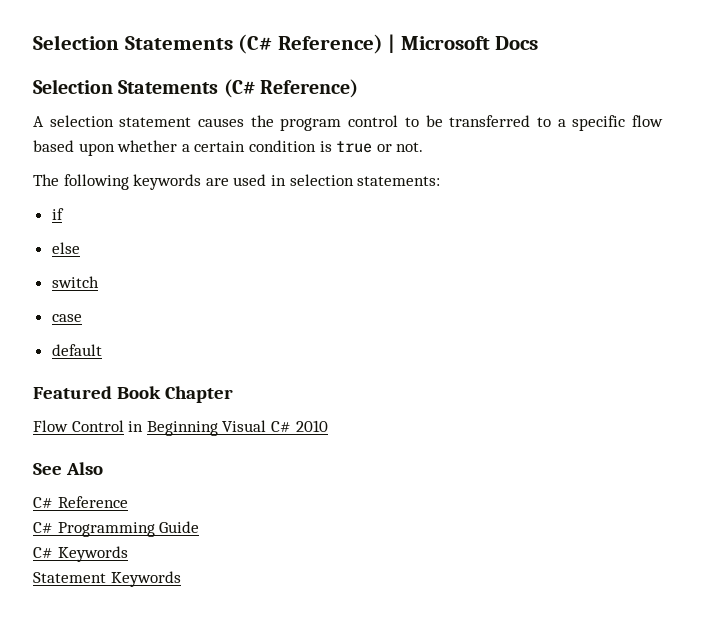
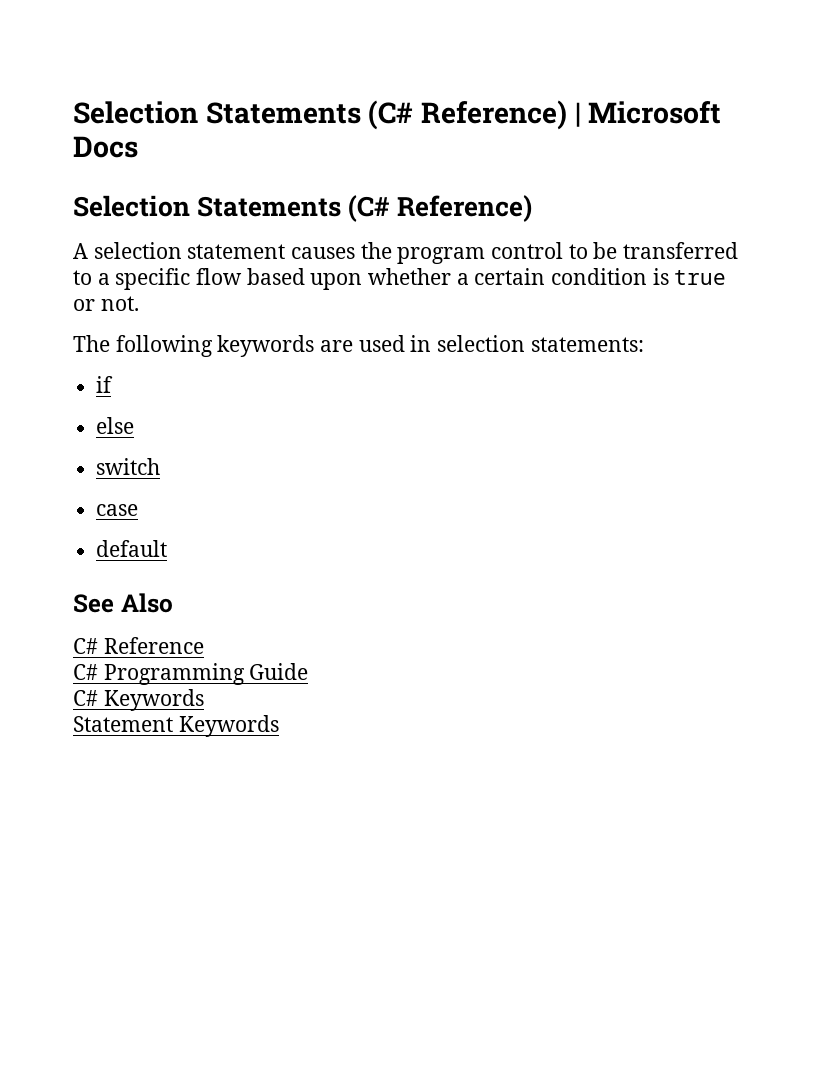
[33,386,233,403] [33,420,328,436] // Featured Book Chapter // Flow Control in Beginning Visual C# 2010 -> (168, 548) none

